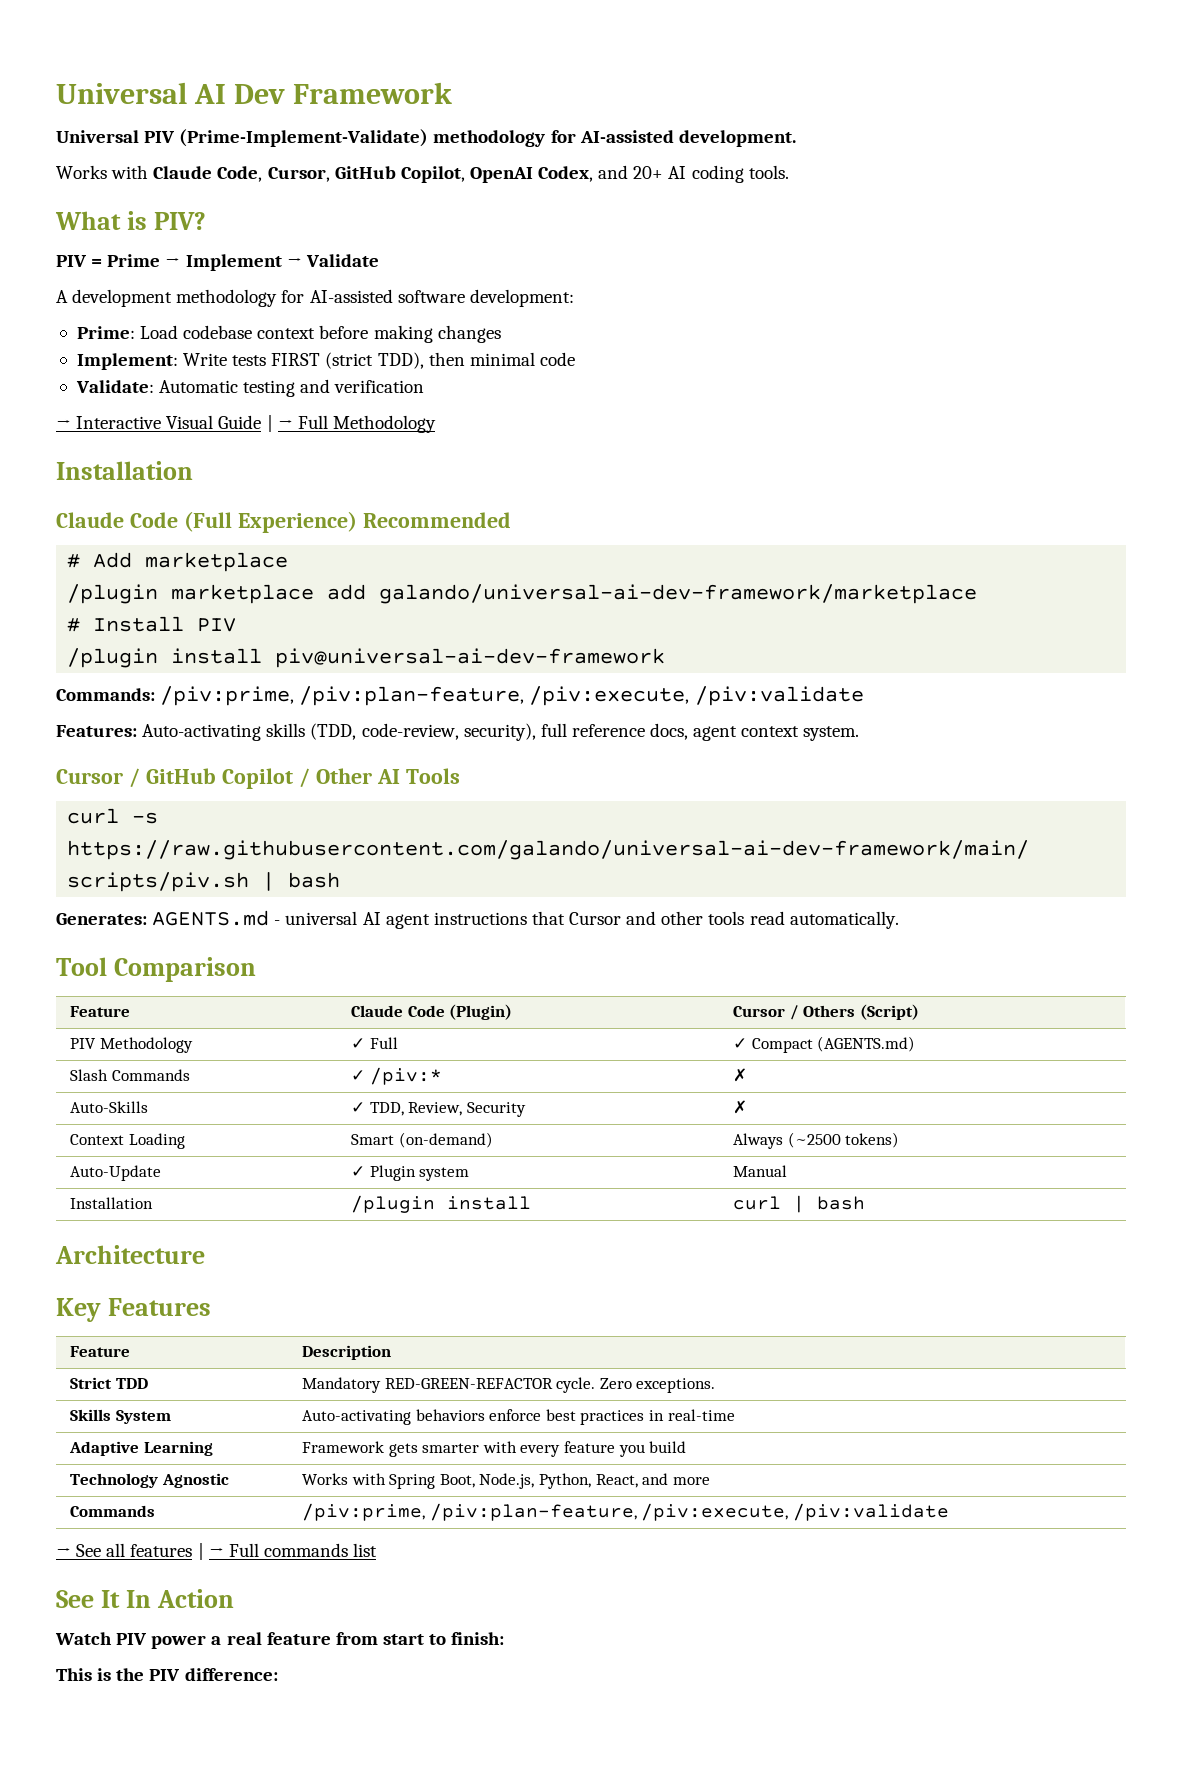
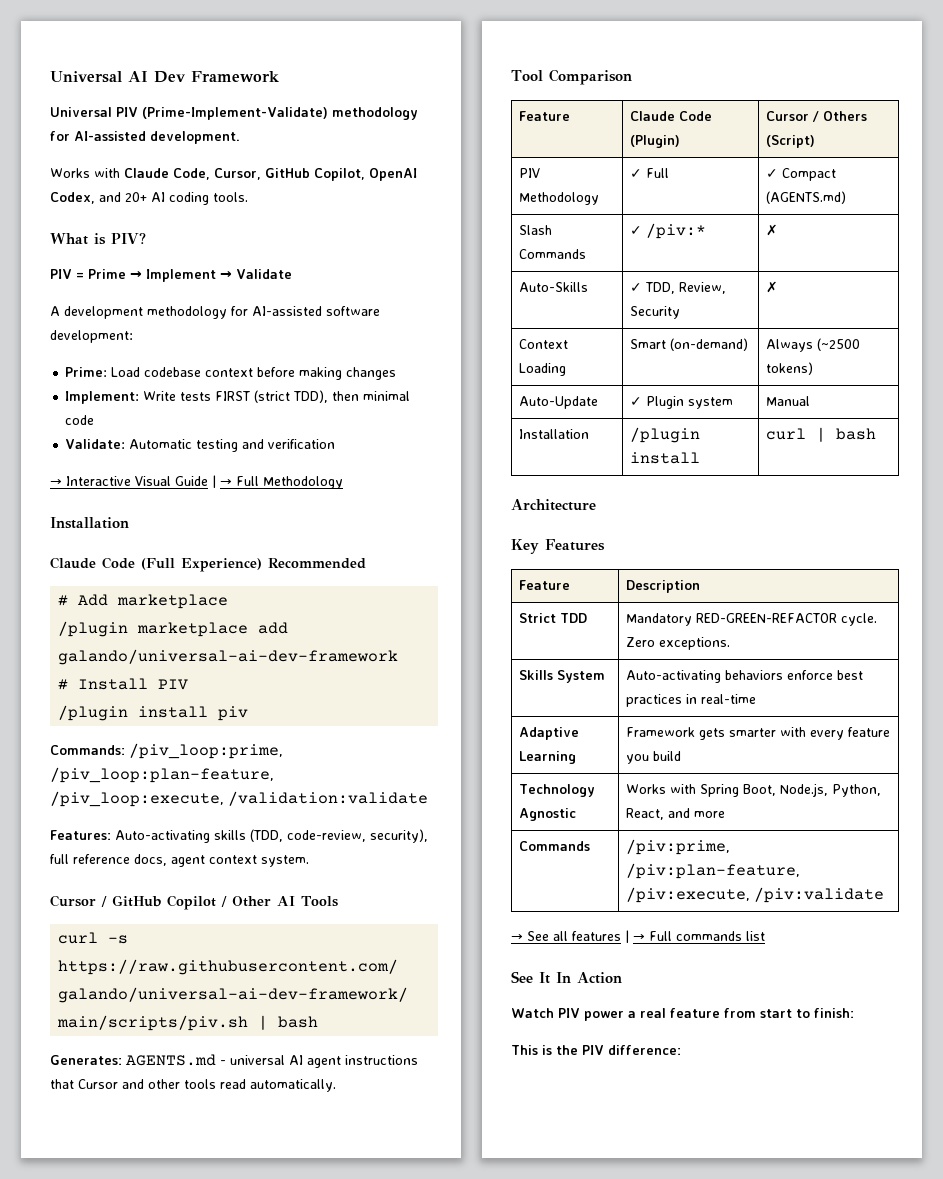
[379,584,978,604] galando/universal-ai-dev-framework/marketplace -> [58,649,399,665] galando/universal-ai-dev-framework
[275,648,666,668] piv@universal-ai-dev-framework -> [218,706,249,721] piv
[160,686,864,706] /piv:prime, /piv:plan-feature, /piv:execute, /piv:validate -> [129,743,283,759] [50,767,274,783] [50,791,428,807] /piv_loop:prime, /piv_loop:plan-feature, /piv_loop:execute, /validation:validate

